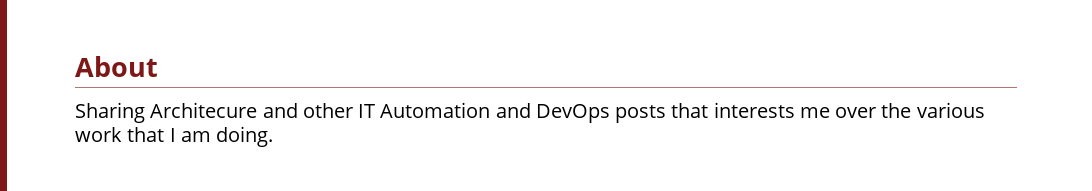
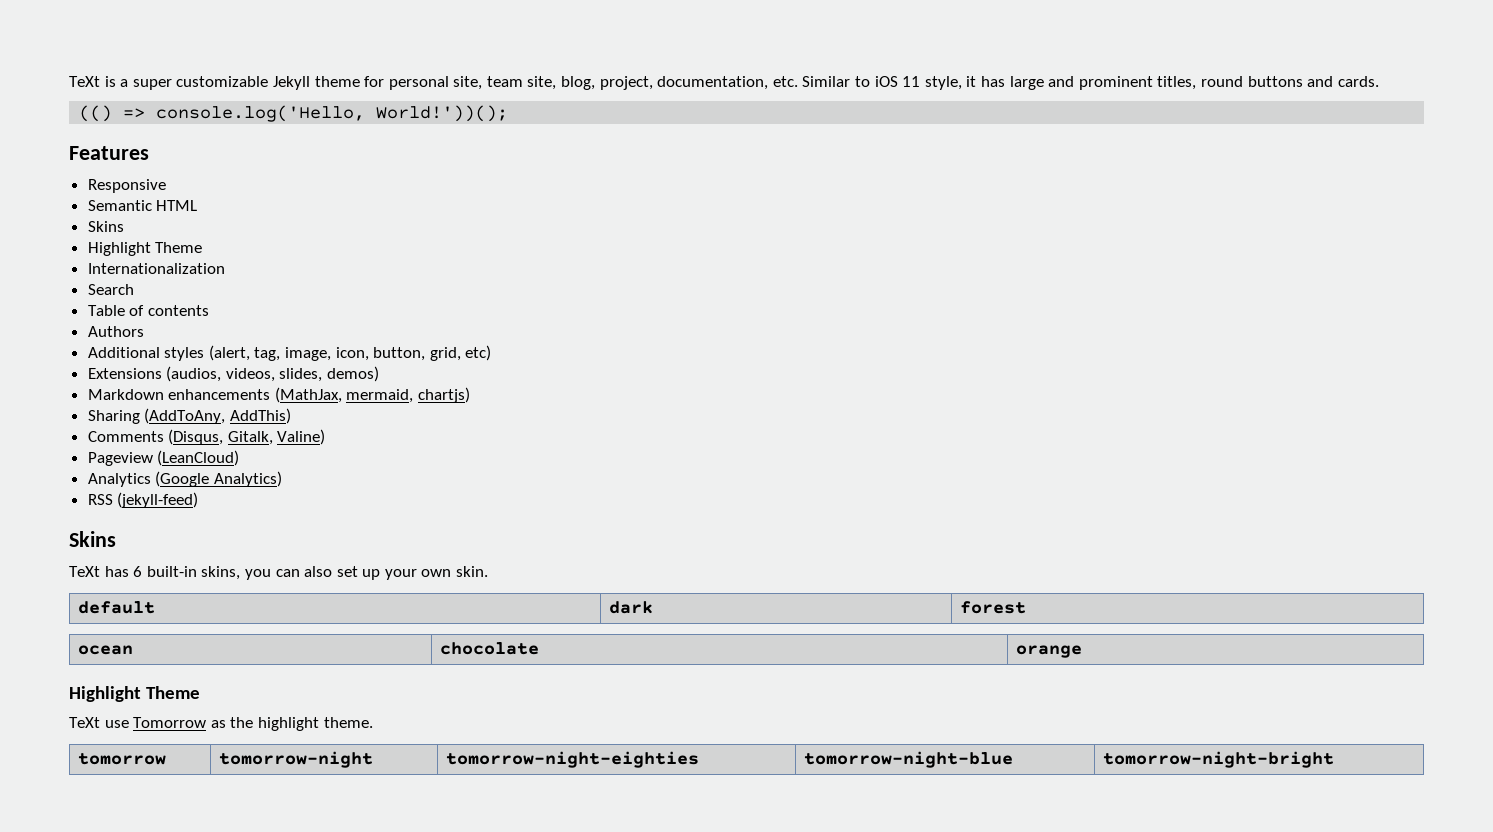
[75,56,158,77] [75,102,985,123] [75,126,274,147] About // Sharing Architecure and other IT Automation and DevOps posts that interests me over the various work that I am doing. -> [69,76,1379,90] [79,105,509,122] [69,146,149,160] [87,179,166,193] [87,200,198,211] [87,221,124,232] [87,242,203,256] [87,263,225,274] [87,284,134,295] [87,305,209,316] [87,326,144,337] [87,345,492,361] [87,366,380,382] [87,387,471,403] [87,408,291,424] [87,429,326,445] [87,450,240,466] [87,471,282,487] [87,492,199,508] [69,531,116,547] [69,566,489,580] [78,601,156,614] [609,601,654,614] [960,601,1027,614] [78,645,134,655] [440,642,540,655] [1016,645,1083,658] [69,686,201,702] [69,717,373,731] [78,753,167,765] [219,751,374,768] [446,751,700,768] [804,751,1014,768] [1103,751,1335,768] TeXt is a super customizable Jekyll theme for personal site, team site, blog, project, documentation, etc. Similar to iOS 11 style, it has large and prominent titles, round buttons and cards. // (() => console.log('Hello, World!'))(); // Features // Responsive // Semantic HTML // Skins // Highlight Theme // Internationalization // Search // Table of contents // Authors // Additional styles (alert, tag, image, icon, button, grid, etc) // Extensions (audios, videos, slides, demos) // Markdown enhancements (MathJax, mermaid, chartjs) // Sharing (AddToAny, AddThis) // Comments (Disqus, Gitalk, Valine) // Pageview (LeanCloud) // Analytics (Google Analytics) // RSS (jekyll-feed) // Skins // TeXt has 6 built-in skins, you can also set up your own skin. // default | dark | forest // ocean | chocolate | orange // Highlight Theme // TeXt use Tomorrow as the highlight theme. // tomorrow | tomorrow-night | tomorrow-night-eighties | tomorrow-night-blue | tomorrow-night-bright

